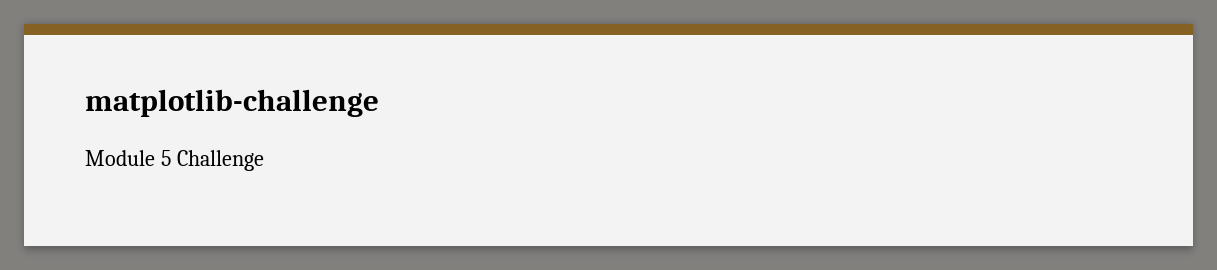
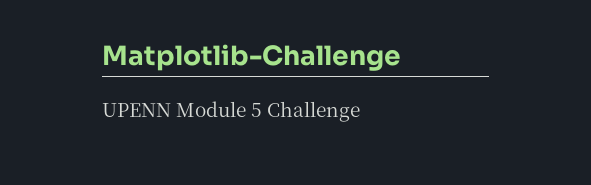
[85,89,379,117] matplotlib-challenge // -> [102,44,401,71] [102,103,171,117] Matplotlib-Challenge // UPENN

